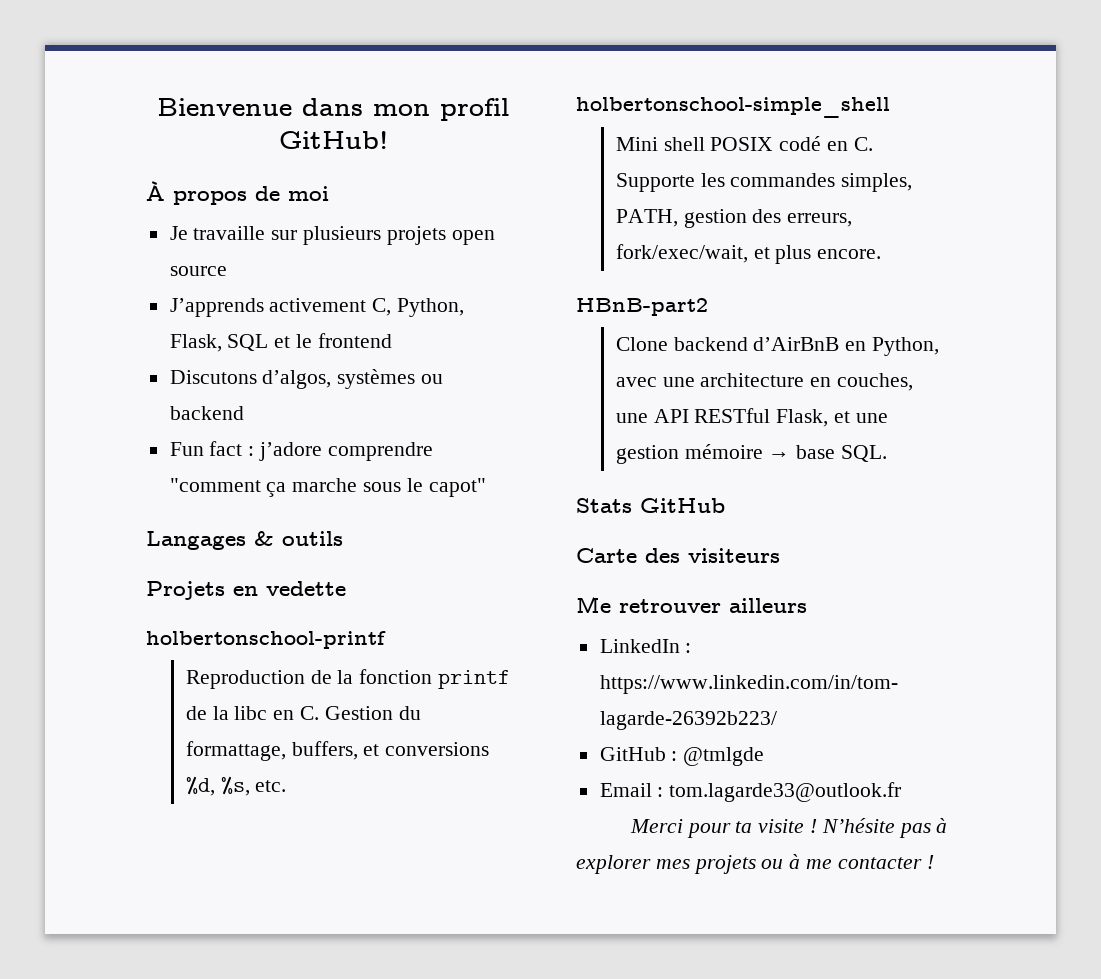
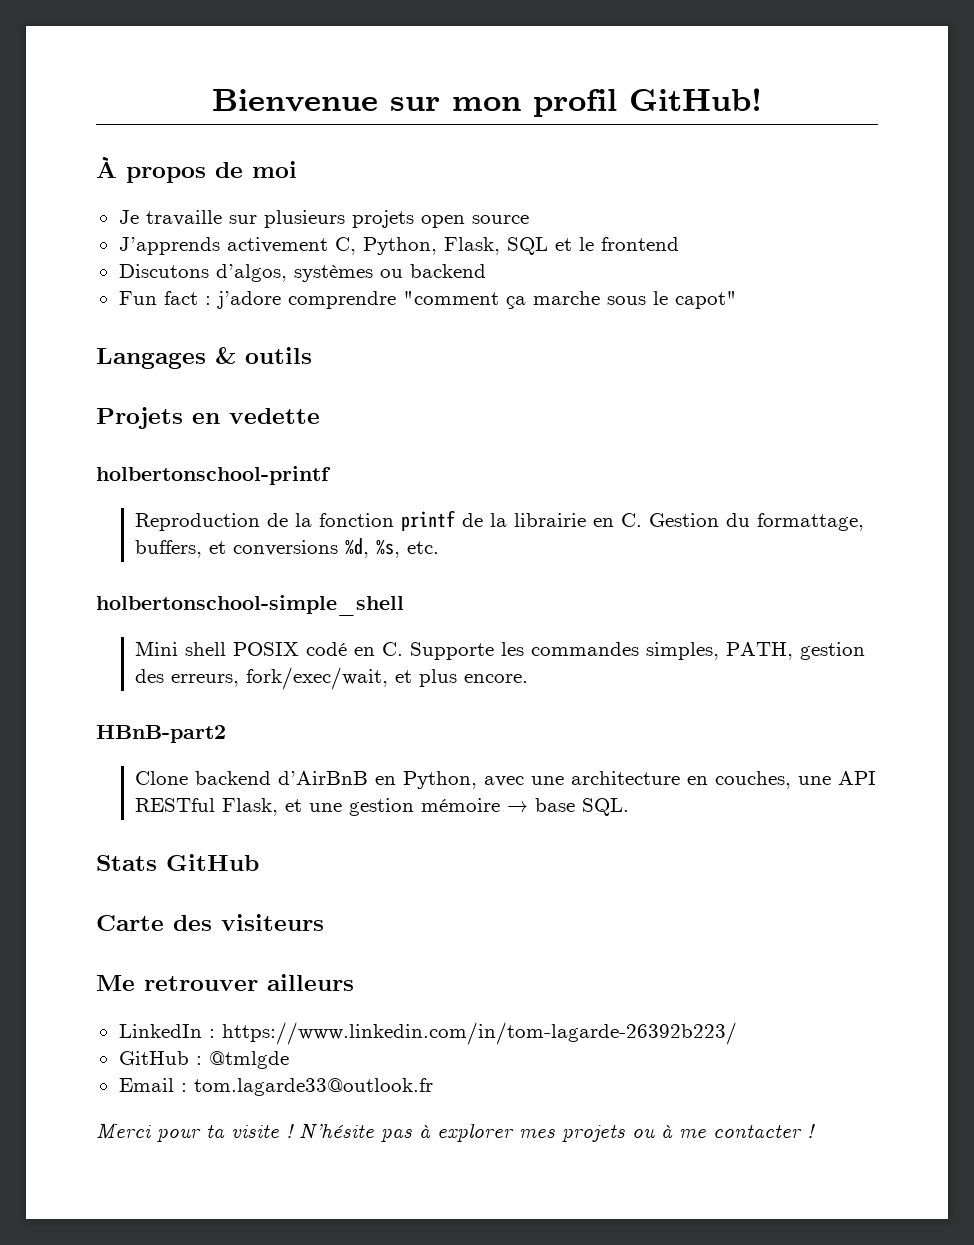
[302,98,363,116] dans -> [390,97,440,111] sur
[234,706,268,720] libc -> [514,513,587,527] librairie

